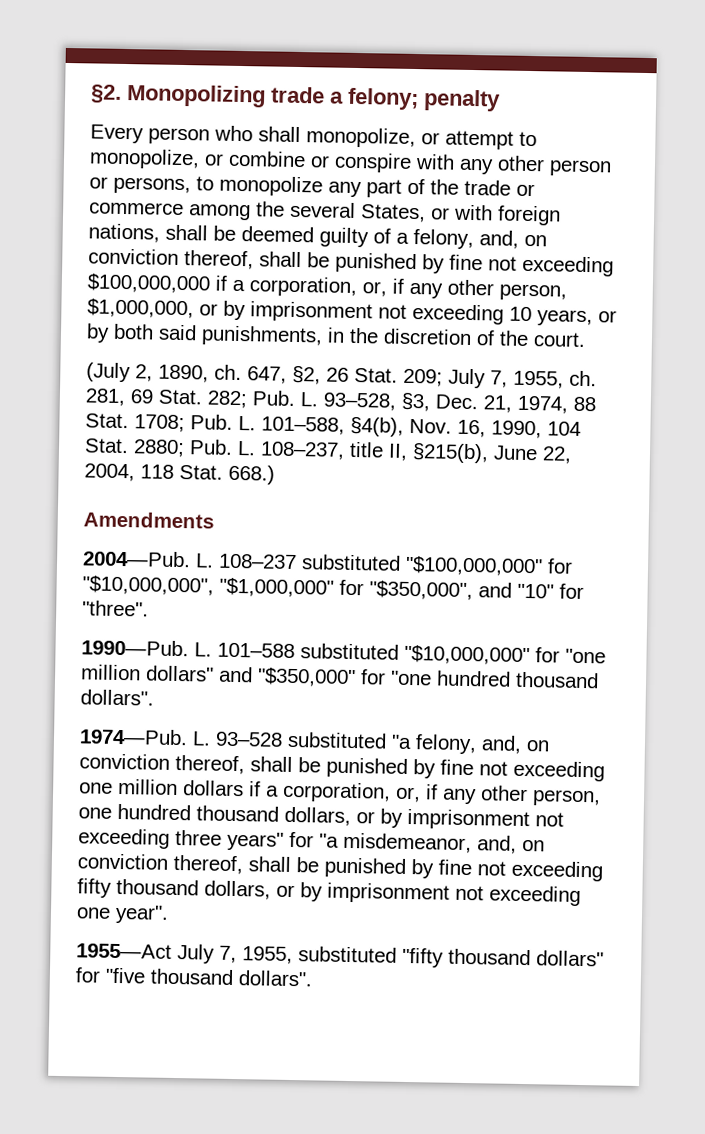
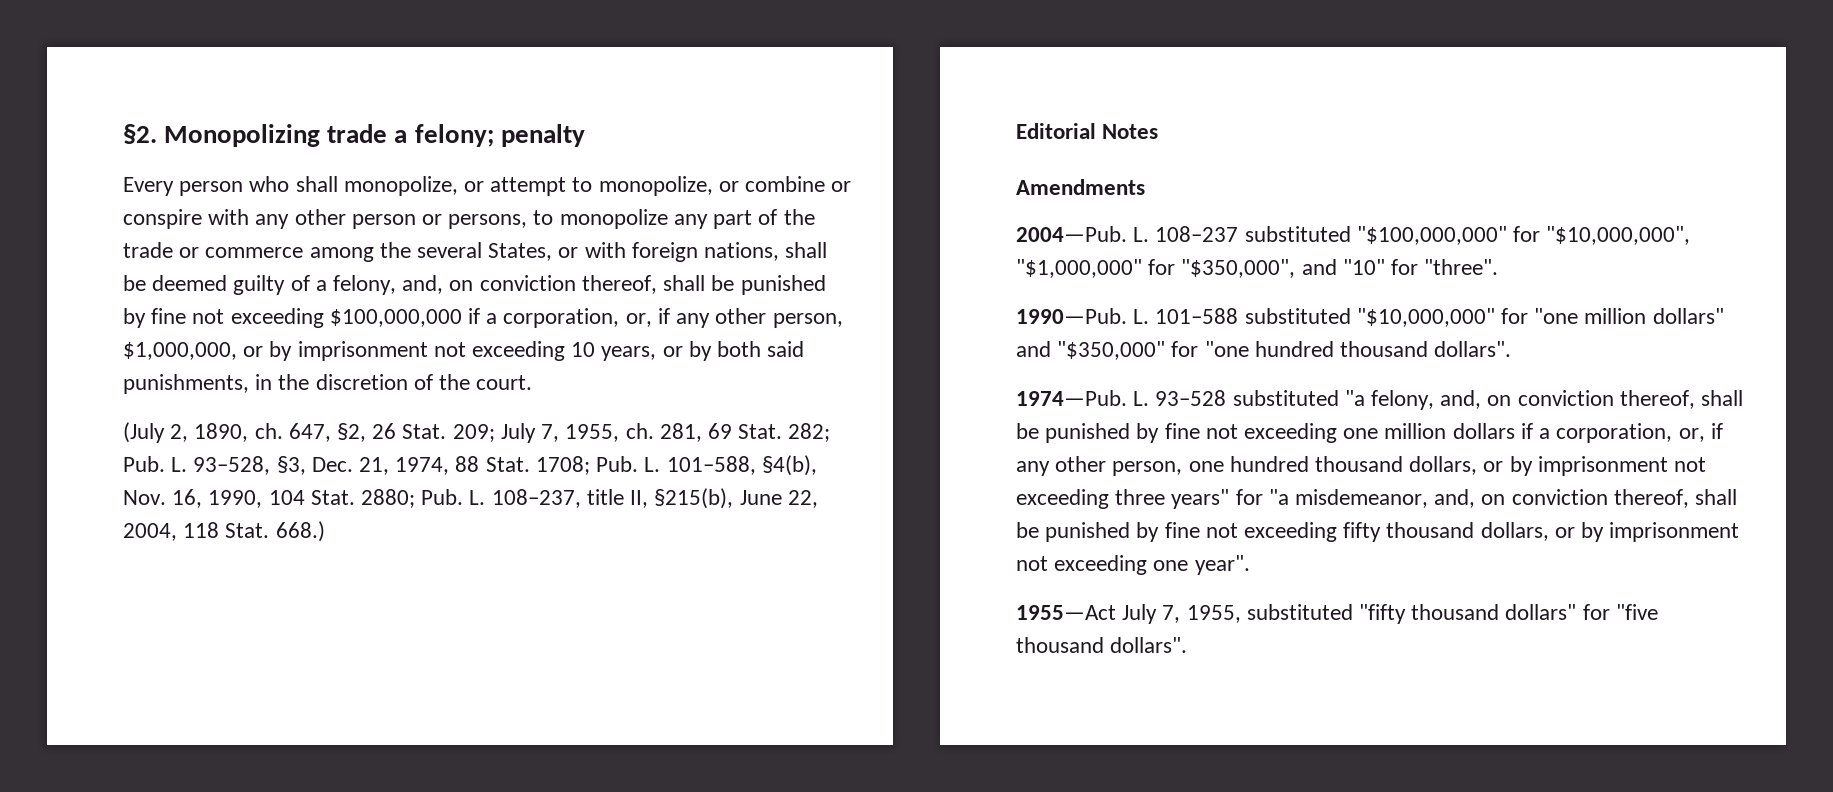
(275, 474) none -> [1016,123,1159,139] // Editorial Notes

